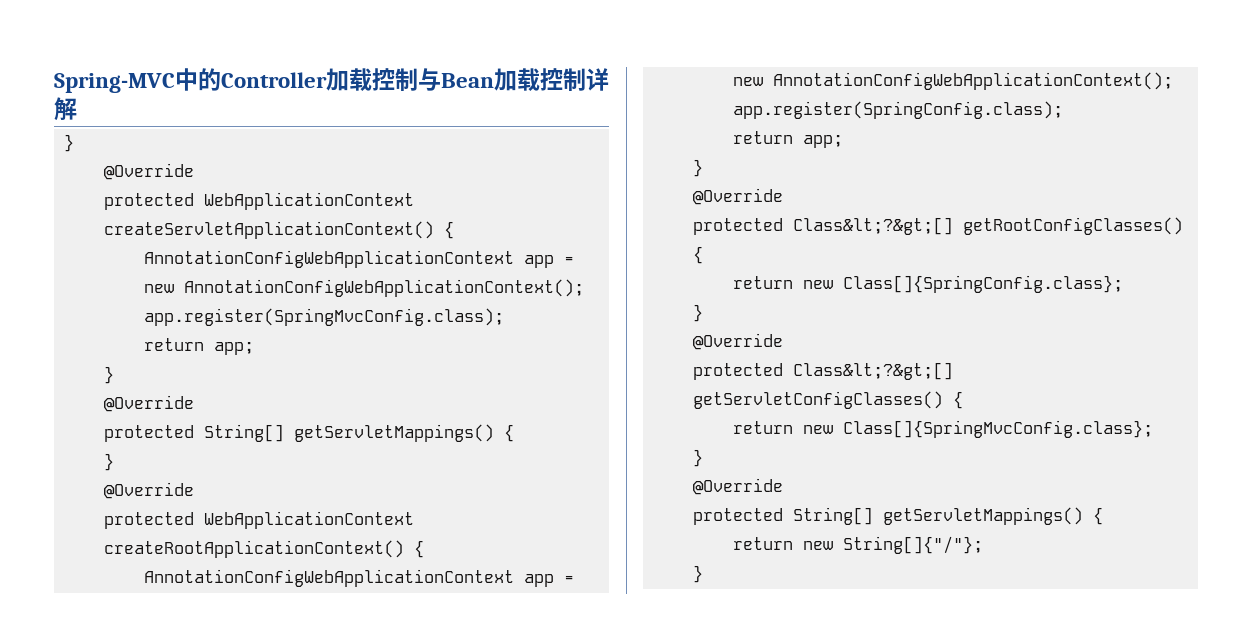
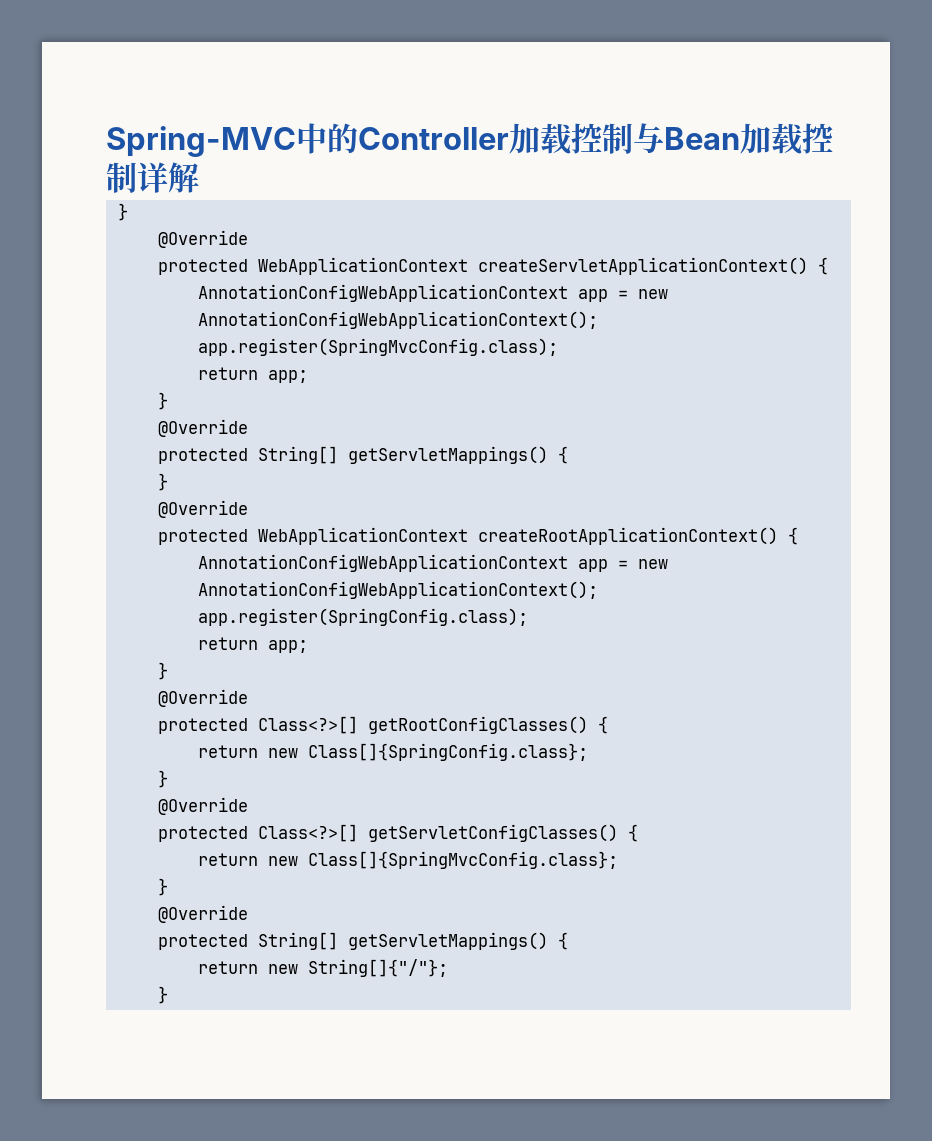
[793,217,954,235] Class&lt;?&gt;[] -> [258,716,358,734] Class<?>[]
[793,362,954,380] Class&lt;?&gt;[] -> [258,824,358,842] Class<?>[]

